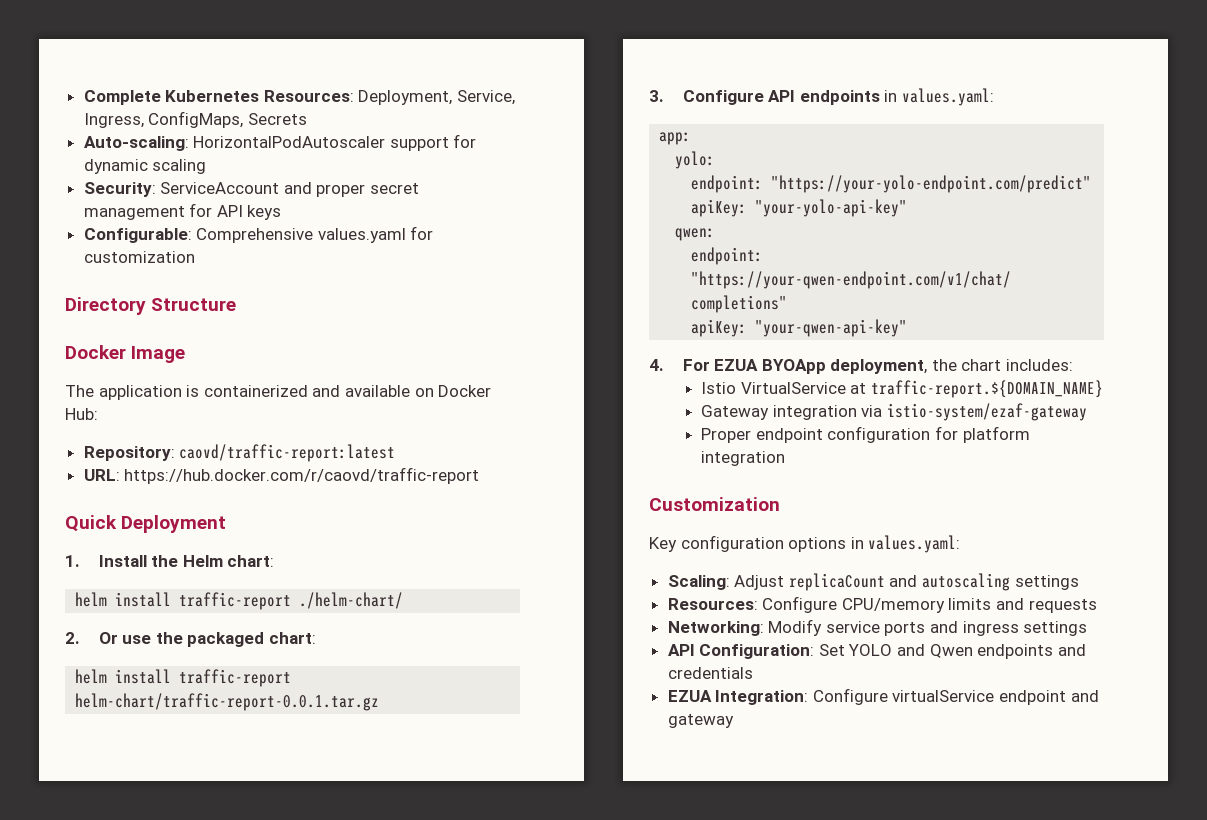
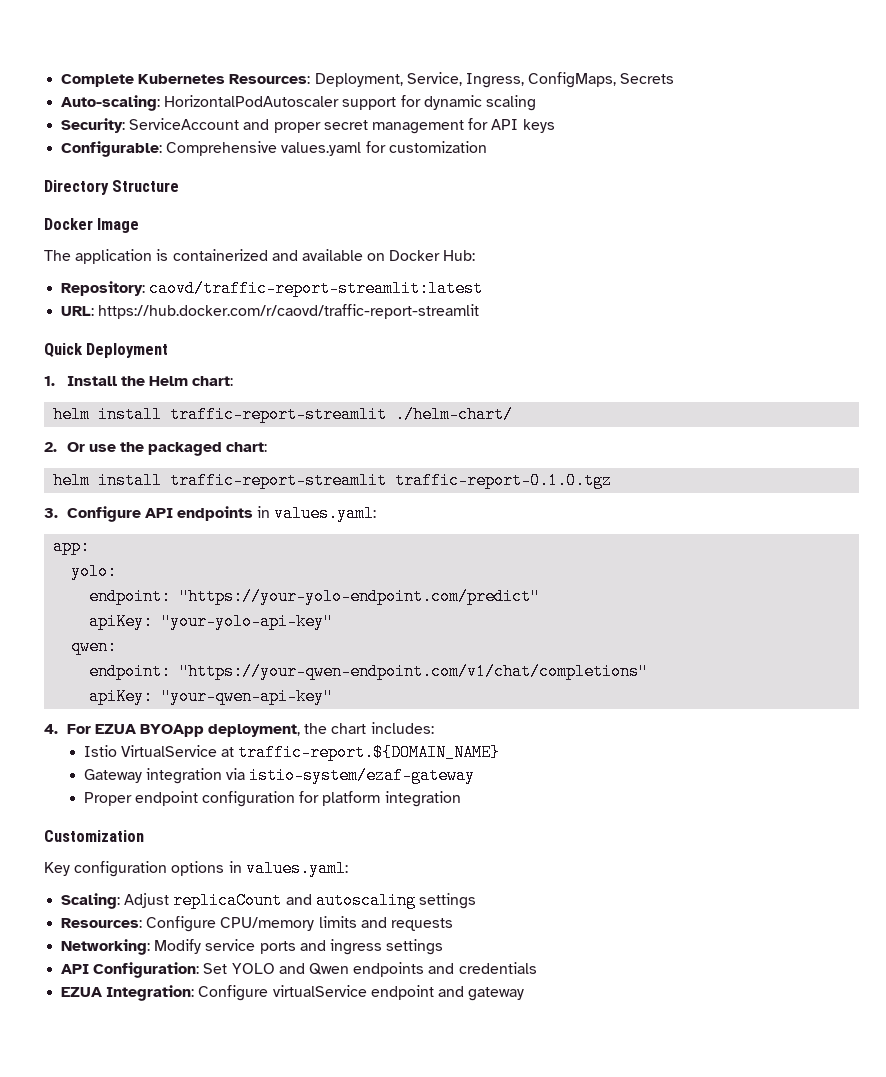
[179,444,396,462] caovd/traffic-report:latest -> [149,280,484,297] caovd/traffic-report-streamlit:latest
[124,467,480,484] https://hub.docker.com/r/caovd/traffic-report -> [98,304,480,319] https://hub.docker.com/r/caovd/traffic-report-streamlit
[179,592,292,610] traffic-report -> [170,406,388,423] traffic-report-streamlit
[179,669,292,687] [75,693,380,711] traffic-report helm-chart/traffic-report-0.0.1.tar.gz -> [170,472,613,489] traffic-report-streamlit traffic-report-0.1.0.tgz

